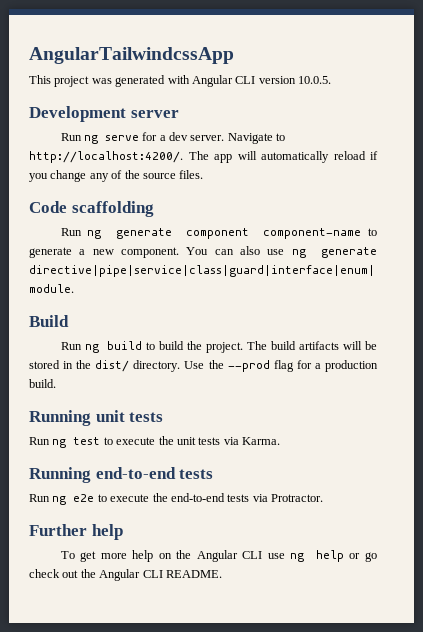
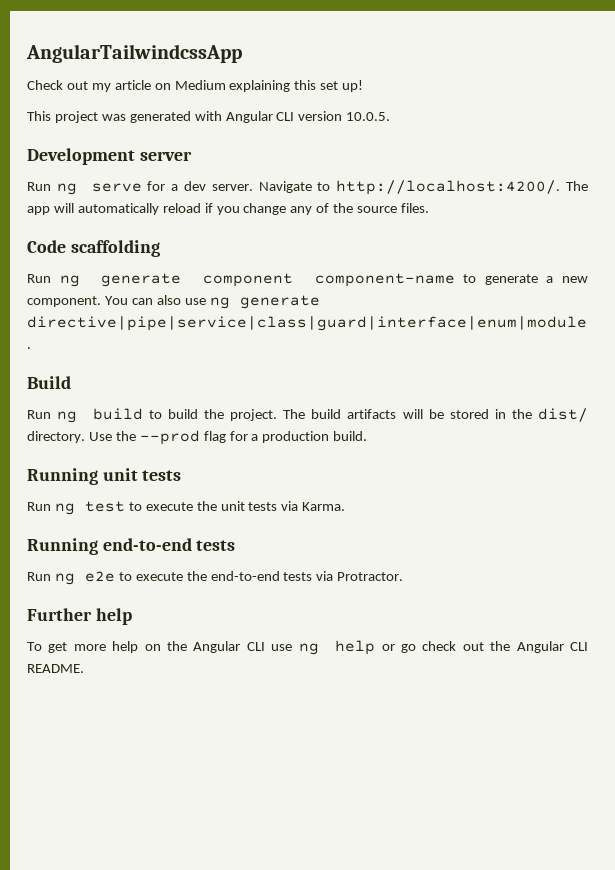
(234, 55) none -> [27,80,364,92] // Check out my article on Medium explaining this set up!

